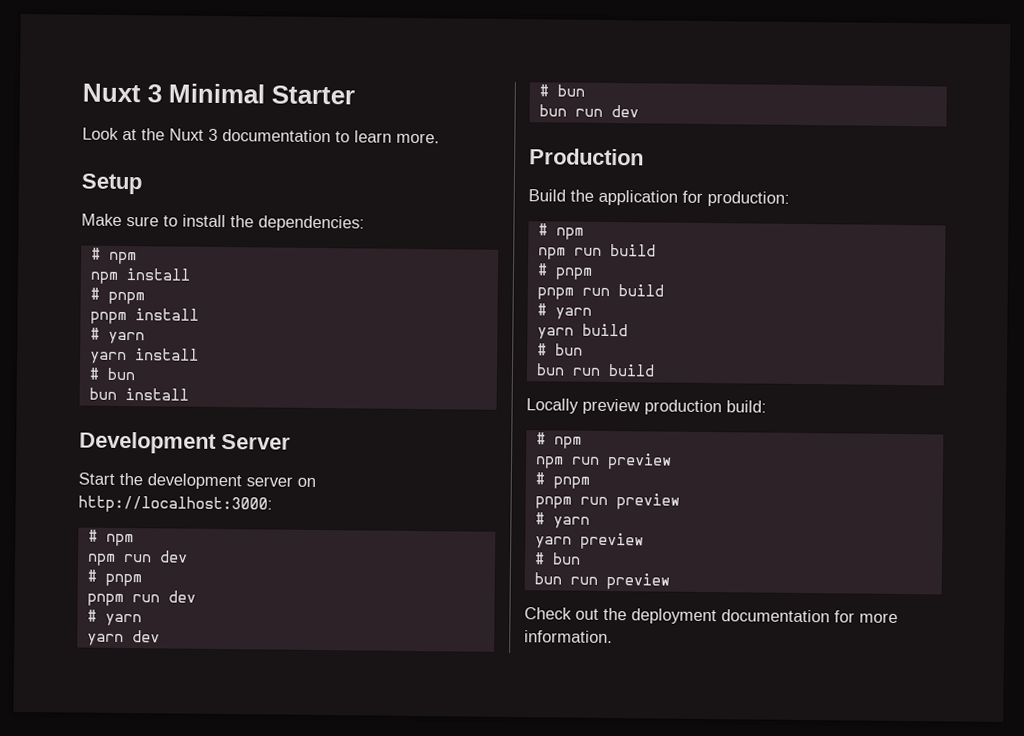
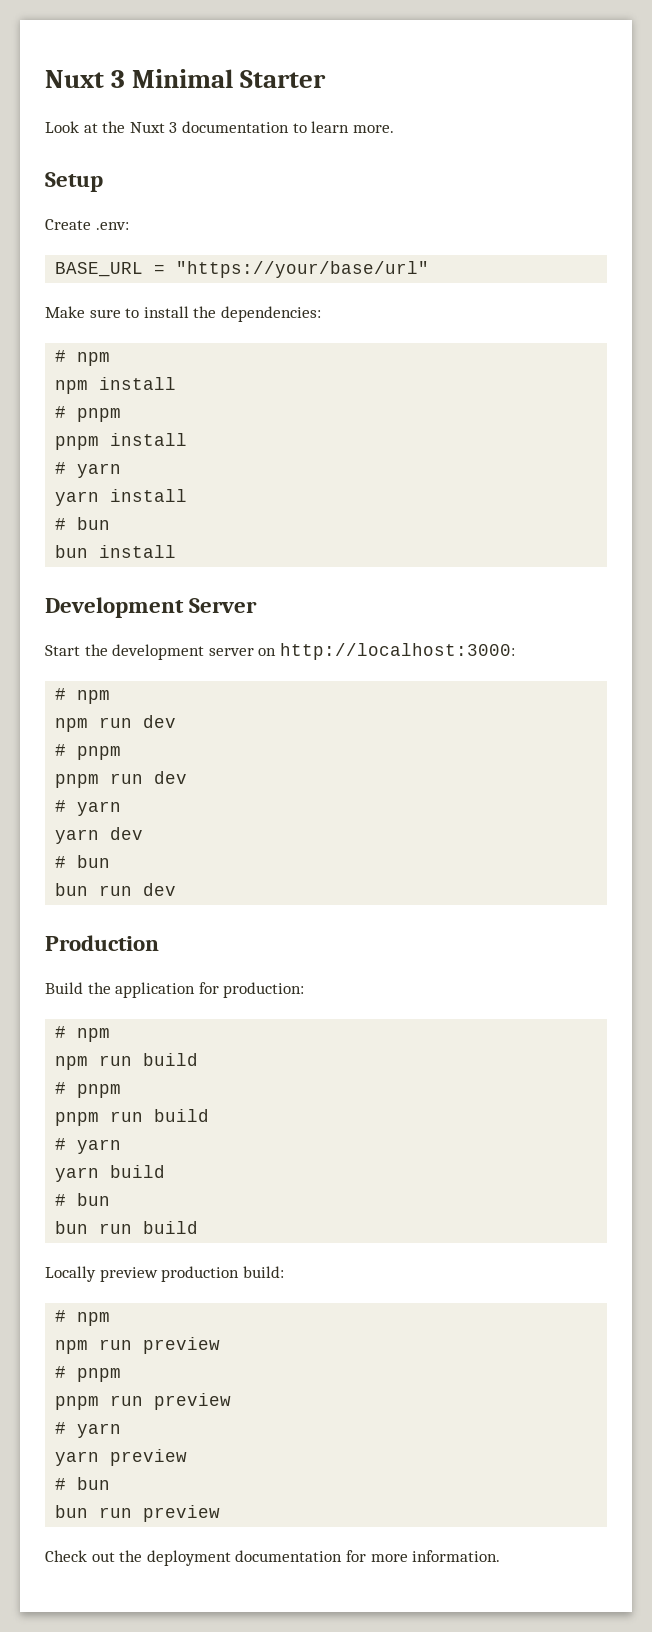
(142, 184) none -> [45,219,129,230] [55,261,430,278] // Create .env: // BASE_URL = "https://your/base/url"

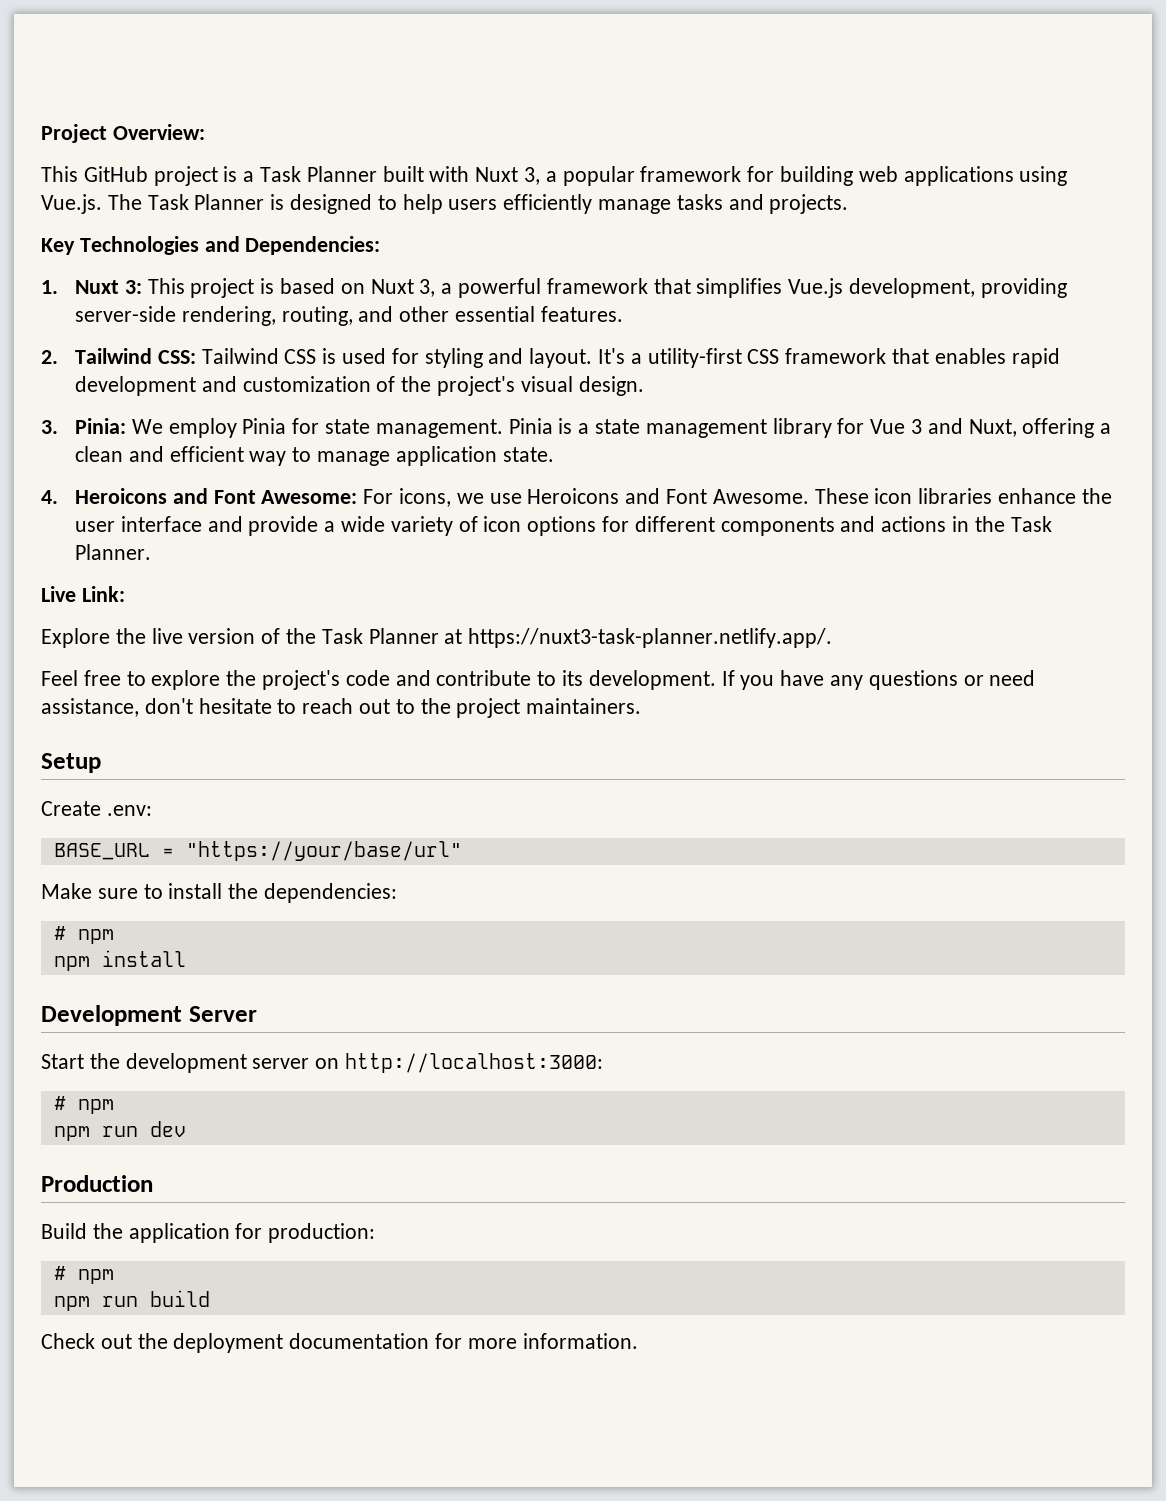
[45,69,327,88] [45,121,394,133] Nuxt 3 Minimal Starter // Look at the Nuxt 3 documentation to learn more. -> [41,124,205,143] [41,166,1068,186] [41,194,849,214] [41,236,381,255] [41,278,1067,298] [74,306,623,326] [41,348,1060,368] [74,376,644,396] [41,418,1112,438] [74,446,554,466] [41,488,1112,507] [74,516,1052,536] [74,544,151,560] [41,586,125,602] [41,628,833,648] [41,670,1036,690] [41,698,642,718] Project Overview: // This GitHub project is a Task Planner built with Nuxt 3, a popular framework for building web applications using Vue.js. The Task Planner is designed to help users efficiently manage tasks and projects. // Key Technologies and Dependencies: // 1. Nuxt 3: This project is based on Nuxt 3, a powerful framework that simplifies Vue.js development, providing server-side rendering, routing, and other essential features. // 2. Tailwind CSS: Tailwind CSS is used for styling and layout. It's a utility-first CSS framework that enables rapid development and customization of the project's visual design. // 3. Pinia: We employ Pinia for state management. Pinia is a state management library for Vue 3 and Nuxt, offering a clean and efficient way to manage application state. // 4. Heroicons and Font Awesome: For icons, we use Heroicons and Font Awesome. These icon libraries enhance the user interface and provide a wide variety of icon options for different components and actions in the Task Planner. // Live Link: // Explore the live version of the Task Planner at https://nuxt3-task-planner.netlify.app/. // Feel free to explore the project's code and contribute to its development. If you have any questions or need assistance, don't hesitate to reach out to the project maintainers.
[55,406,122,422] [55,433,188,450] [55,462,122,478] [55,489,188,506] [55,517,111,530] [55,545,177,558] // # pnpm // pnpm install // # yarn // yarn install // # bun // bun install -> (186, 958) none
[55,744,122,760] [55,771,188,788] [55,800,122,816] [55,827,144,844] [55,855,111,868] [55,883,177,896] // # pnpm // pnpm run dev // # yarn // yarn dev // # bun // bun run dev -> (186, 1129) none
[55,1082,122,1098] [55,1109,210,1126] [55,1138,122,1154] [55,1165,166,1182] [55,1193,111,1206] [55,1221,199,1234] [45,1266,284,1282] [55,1310,111,1326] [55,1337,221,1354] [55,1366,122,1382] [55,1393,232,1410] [55,1422,122,1438] [55,1449,188,1466] [55,1477,111,1490] [55,1505,221,1522] // # pnpm // pnpm run build // # yarn // yarn build // # bun // bun run build // Locally preview production build: // # npm // npm run preview // # pnpm // pnpm run preview // # yarn // yarn preview // # bun // bun run preview -> (210, 1298) none

